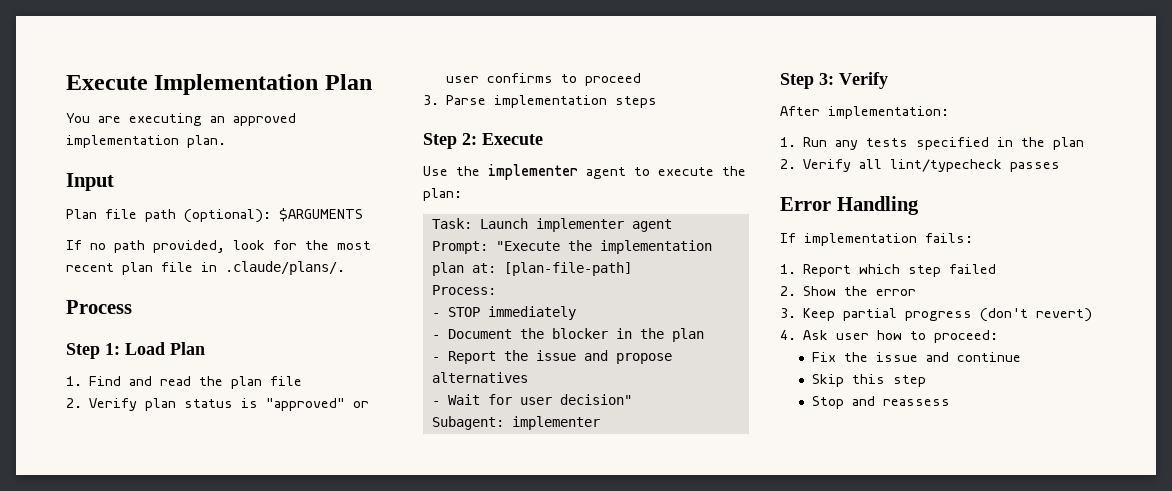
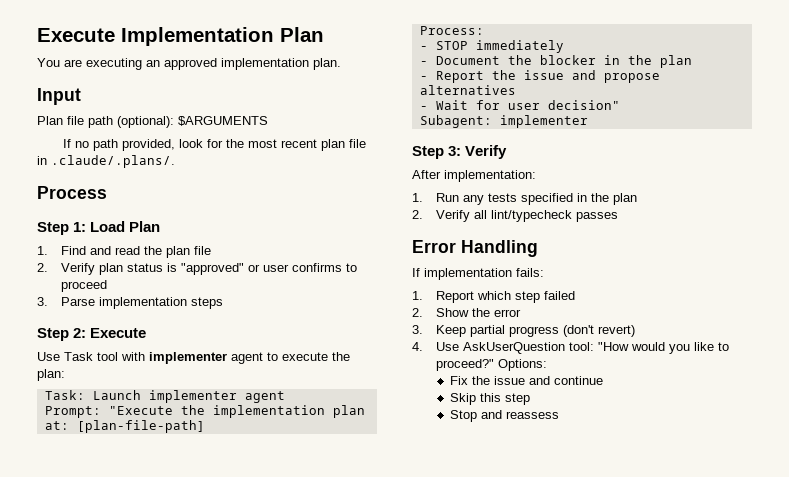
[225,261,345,275] .claude/plans/. -> [51,155,175,168] .claude/.plans/.
[456,166,480,176] the -> [64,352,145,361] Task tool with
[803,330,999,343] Ask user how to proceed: -> [435,342,729,354] [435,359,547,371] Use AskUserQuestion tool: "How would you like to proceed?" Options:

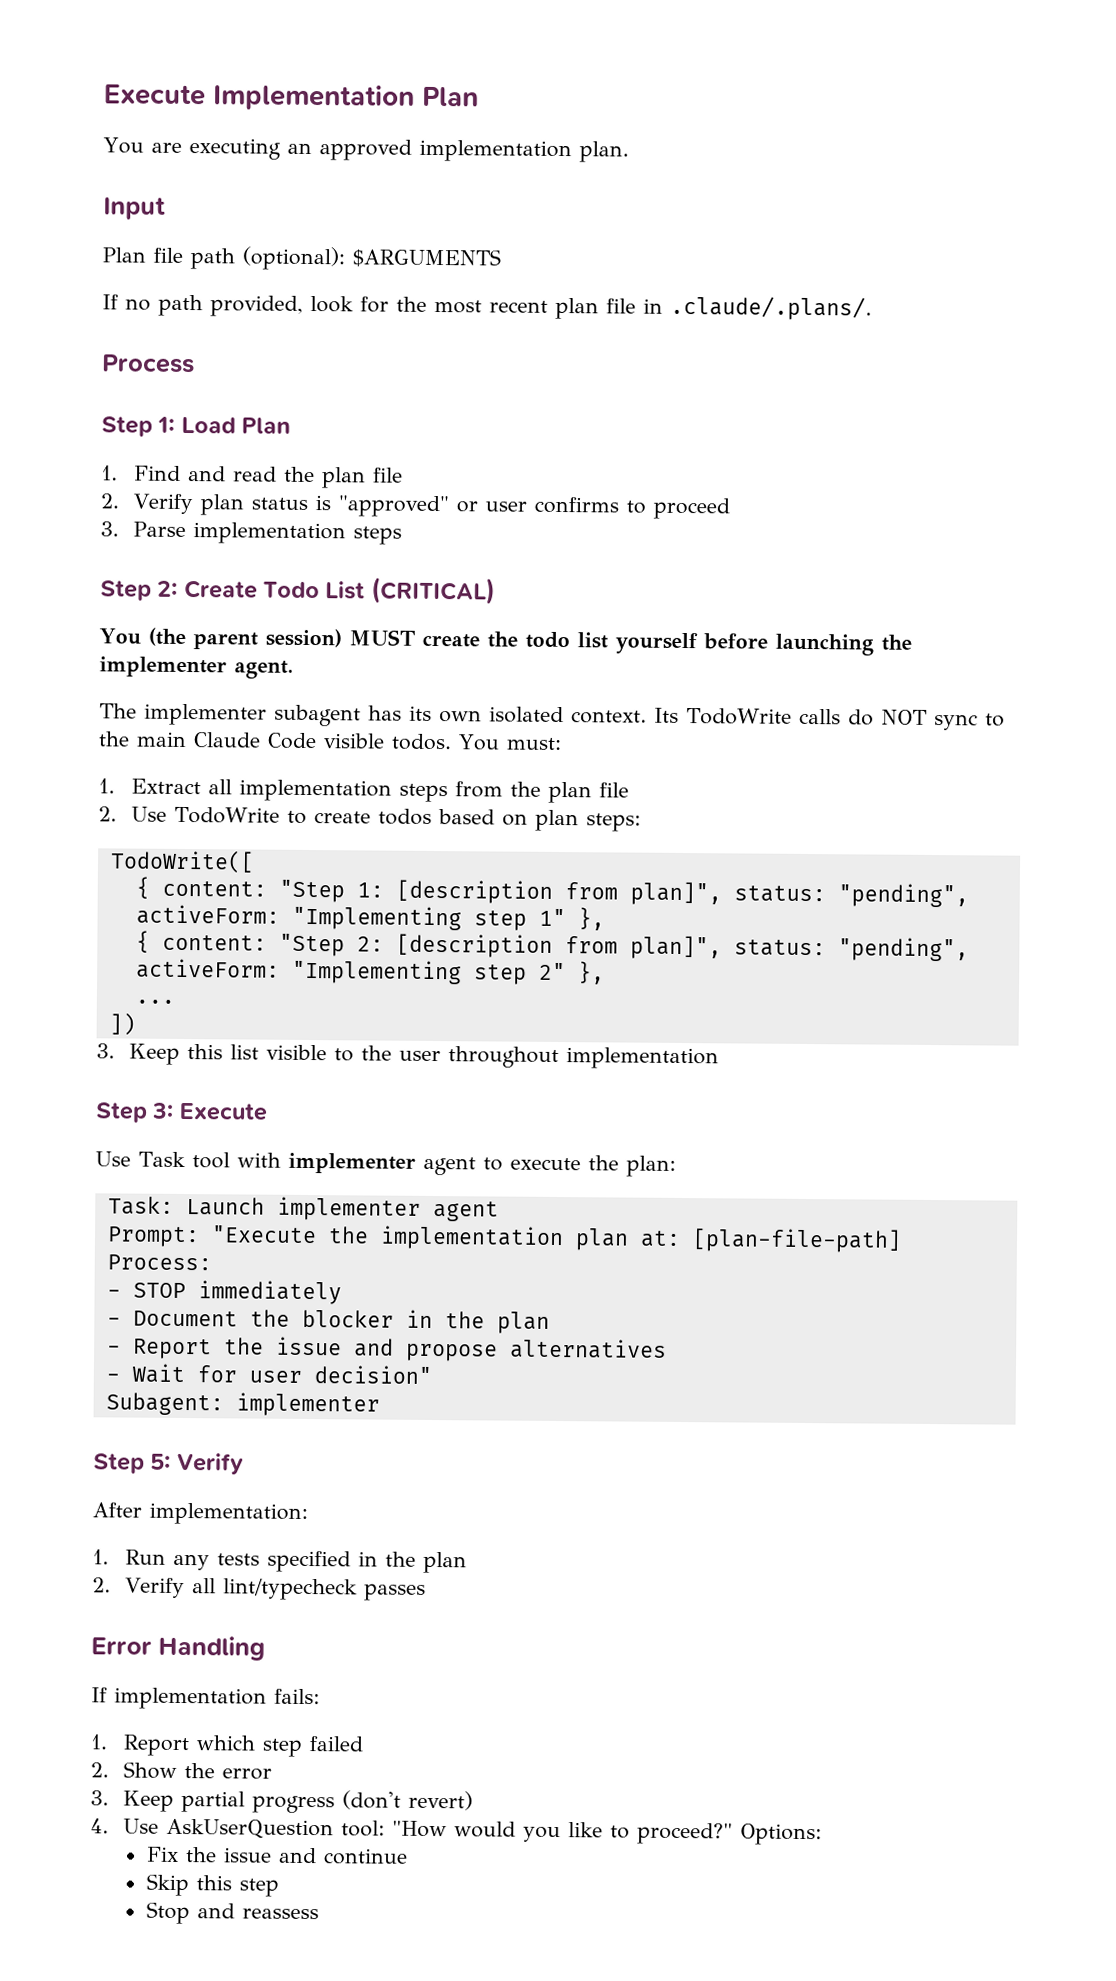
(87, 333) none -> [183,577,496,605] [99,627,912,656] [99,656,294,679] [99,703,1005,731] [98,731,562,751] [98,778,629,804] [98,806,641,832] [109,849,255,874] [135,876,969,908] [135,904,605,931] [135,930,969,962] [135,958,605,985] [134,999,175,1004] [108,1012,136,1036] [96,1043,719,1070] [95,1102,175,1123] Create Todo List (CRITICAL) // You (the parent session) MUST create the todo list yourself before launching the implementer agent. // The implementer subagent has its own isolated context. Its TodoWrite calls do NOT sync to the main Claude Code visible todos. You must: // 1. Extract all implementation steps from the plan file // 2. Use TodoWrite to create todos based on plan steps: // TodoWrite([ // { content: "Step 1: [description from plan]", status: "pending", activeForm: "Implementing step 1" }, // { content: "Step 2: [description from plan]", status: "pending", activeForm: "Implementing step 2" }, // ... // ]) // 3. Keep this list visible to the user throughout implementation // Step 3:
[448,146,462,156] 3: -> [150,1453,172,1470] 5:

